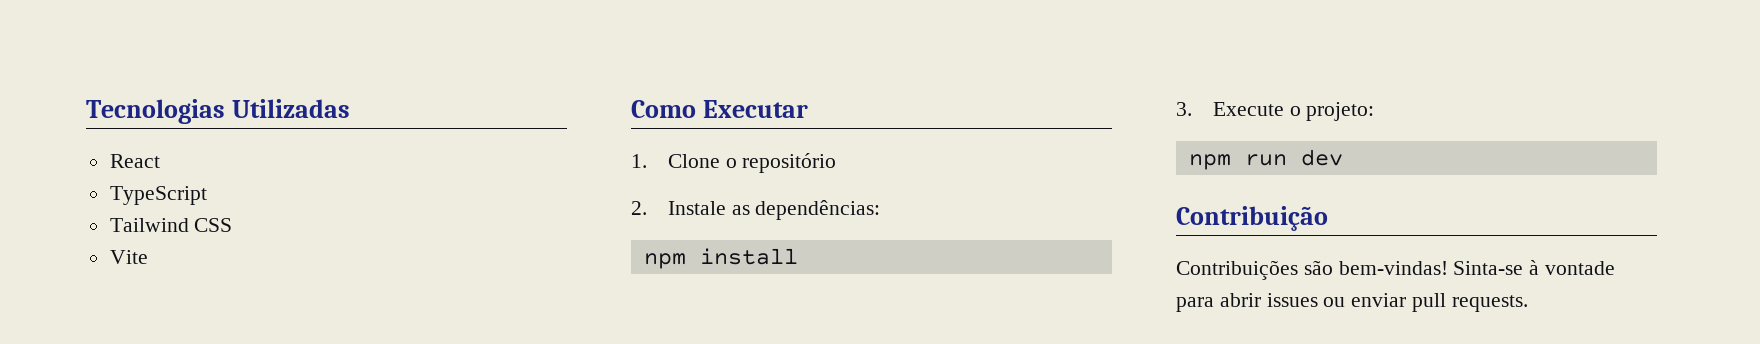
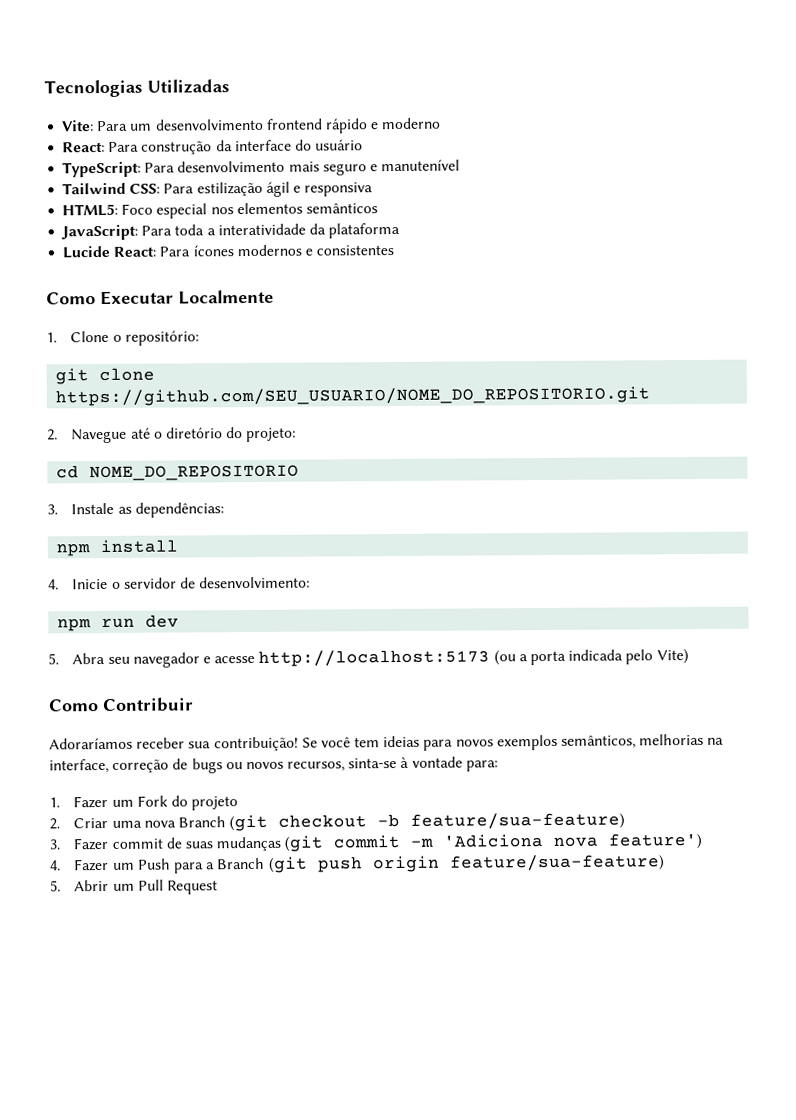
[109,154,160,168] [109,186,207,205] [109,218,233,232] [109,250,148,264] React // TypeScript // Tailwind CSS // Vite -> [61,117,442,134] [62,139,364,155] [62,159,461,178] [62,181,374,197] [62,202,378,219] [61,222,401,241] [62,244,395,259] Vite: Para um desenvolvimento frontend rápido e moderno // React: Para construção da interface do usuário // TypeScript: Para desenvolvimento mais seguro e manutenível // Tailwind CSS: Para estilização ágil e responsiva // HTML5: Foco especial nos elementos semânticos // JavaScript: Para toda a interatividade da plataforma // Lucide React: Para ícones modernos e consistentes
(809, 109) none -> [178,289,274,305] Localmente
[742,153,837,173] [631,201,647,215] repositório // 2. -> [124,330,199,346] [55,367,156,385] [55,386,651,407] [47,427,297,444] [56,464,300,482] [47,504,58,515] repositório: // git clone https://github.com/SEU_USUARIO/NOME_DO_REPOSITORIO.git // 2. Navegue até o diretório do projeto: // cd NOME_DO_REPOSITORIO // 3.
[1176,102,1375,121] [1188,149,1343,170] [1176,206,1328,231] [1176,260,1616,280] [1176,293,1528,312] 3. Execute o projeto: // npm run dev // Contribuição // Contribuições são bem-vindas! Sinta-se à vontade para abrir issues ou enviar pull requests. -> [48,576,311,590] [57,614,180,632] [48,649,689,668] [48,697,194,713] [49,733,725,752] [49,756,498,774] [49,795,239,811] [49,812,626,832] [49,832,703,852] [50,854,665,874] [50,879,219,895] 4. Inicie o servidor de desenvolvimento: // npm run dev // 5. Abra seu navegador e acesse http://localhost:5173 (ou a porta indicada pelo Vite) // Como Contribuir // Adoraríamos receber sua contribuição! Se você tem ideias para novos exemplos semânticos, melhorias na interface, correção de bugs ou novos recursos, sinta-se à vontade para: // 1. Fazer um Fork do projeto // 2. Criar uma nova Branch (git checkout -b feature/sua-feature) // 3. Fazer commit de suas mudanças (git commit -m 'Adiciona nova feature') // 4. Fazer um Push para a Branch (git push origin feature/sua-feature) // 5. Abrir um Pull Request

